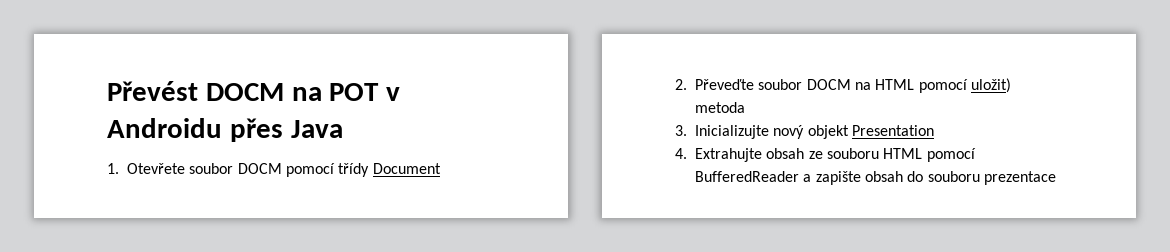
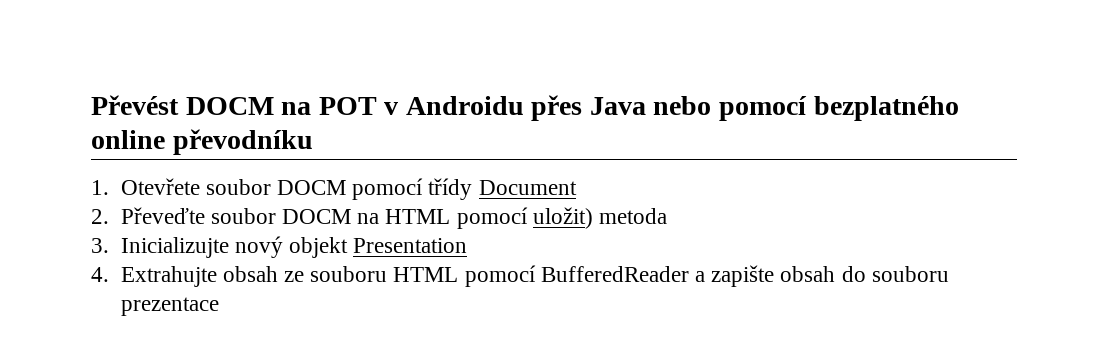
(343, 129) none -> [653,96,959,121] [91,129,313,155] nebo pomocí bezplatného online převodníku

